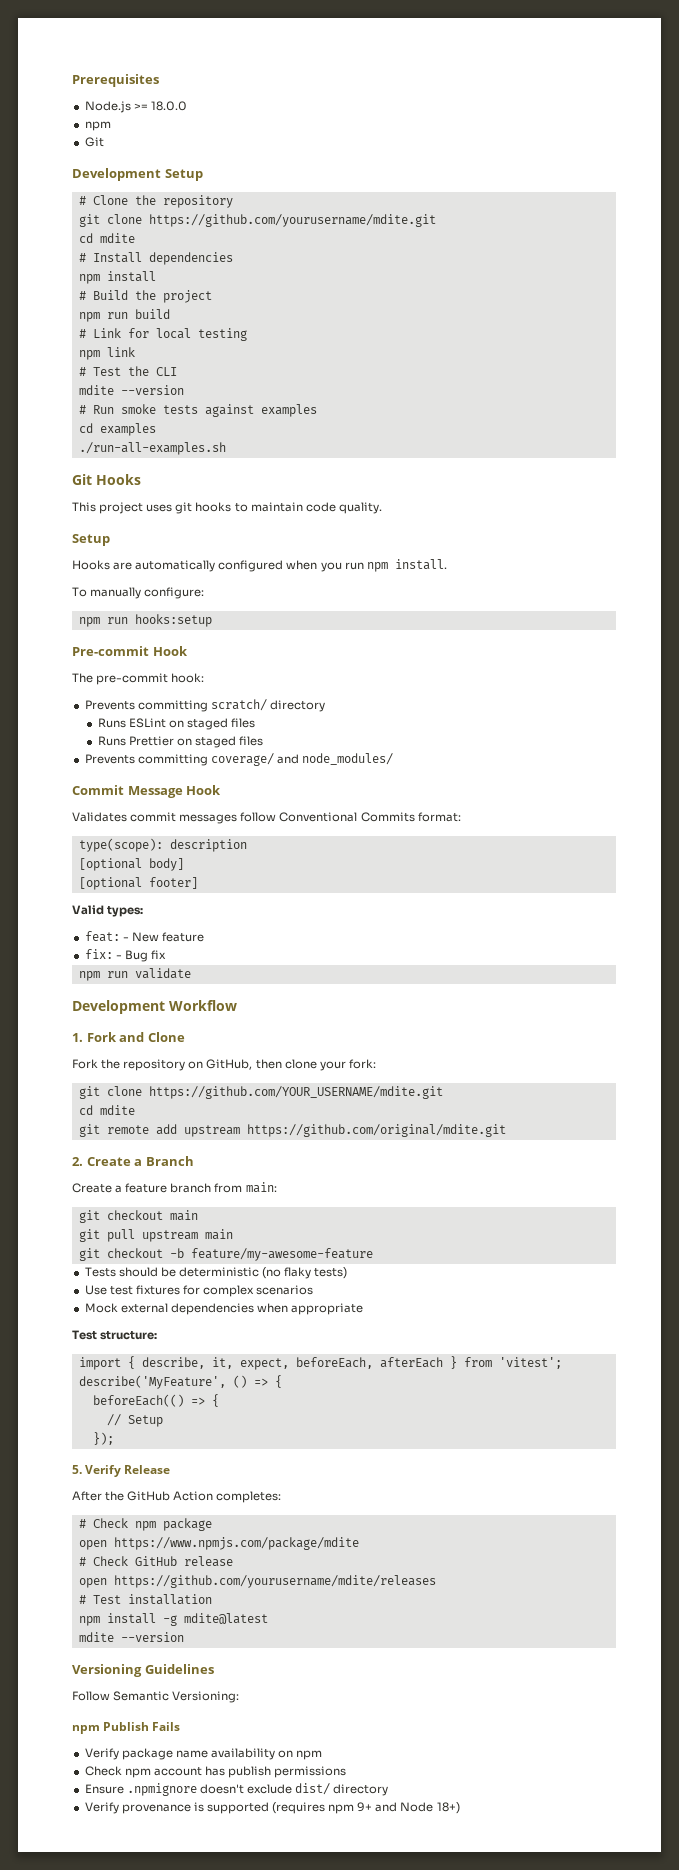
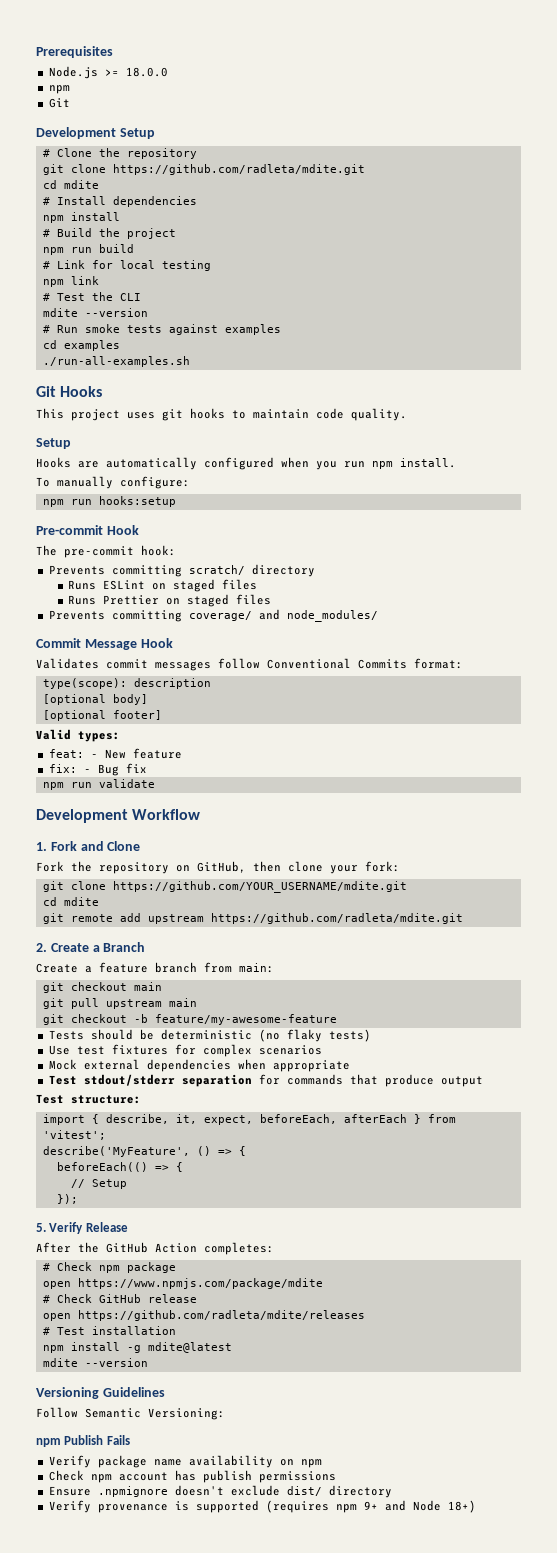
[148,214,436,227] https://github.com/yourusername/mdite.git -> [112,164,365,175] https://github.com/radleta/mdite.git
[246,1124,506,1137] https://github.com/original/mdite.git -> [210,913,463,924] https://github.com/radleta/mdite.git
(364, 1309) none -> [48,1074,483,1087] // Test stdout/stderr separation for commands that produce output
[113,1575,436,1588] https://github.com/yourusername/mdite/releases -> [77,1310,365,1321] https://github.com/radleta/mdite/releases

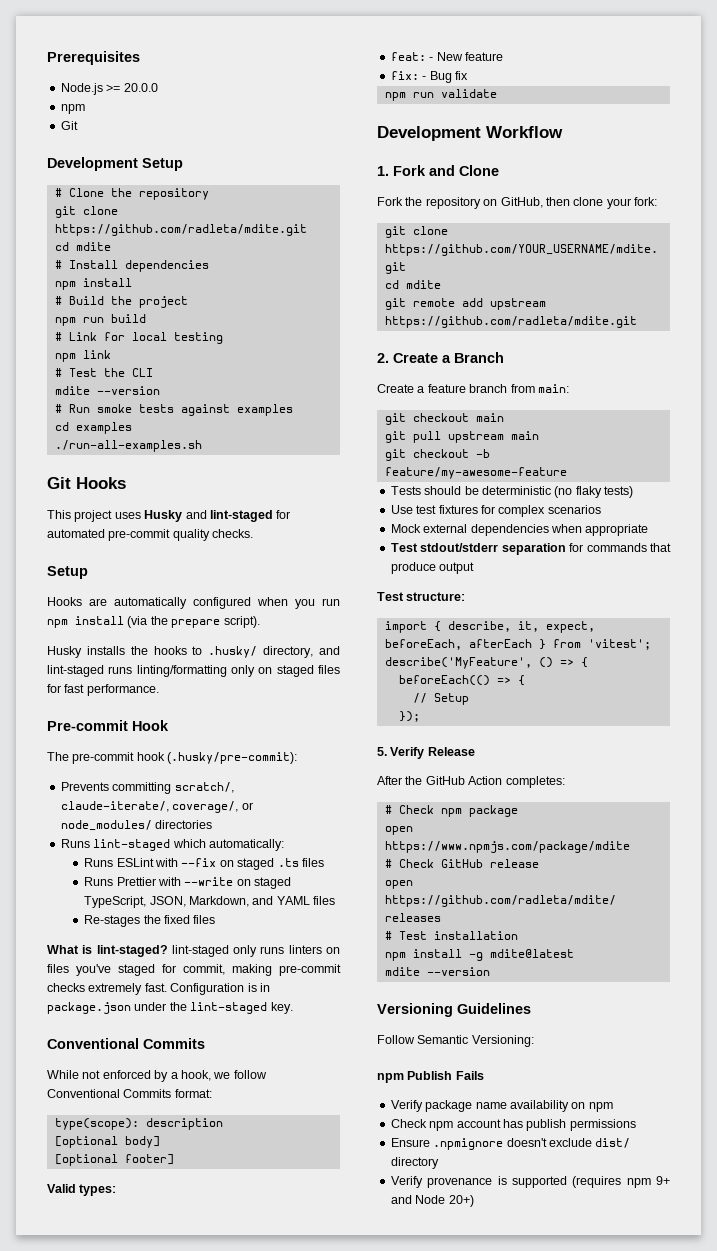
[125,67,168,77] 18.0.0 -> [123,83,158,92] 20.0.0
[162,408,407,421] git hooks to maintain code quality. -> [144,510,291,522] [47,529,254,541] Husky and lint-staged for automated pre-commit quality checks.
[400,458,456,468] [36,476,190,489] [42,496,176,507] install. // To manually configure: // npm run hooks:setup -> [75,616,260,628] [47,646,340,658] [47,665,341,677] [47,684,159,696] install (via the prepare script). // Husky installs the hooks to .husky/ directory, and lint-staged runs linting/formatting only on staged files for fast performance.
[141,545,176,556] [48,564,315,577] hook: // Prevents committing scratch/ directory -> [136,752,298,764] [60,782,234,794] [60,801,253,813] [60,820,213,831] [60,839,284,851] hook (.husky/pre-commit): // Prevents committing scratch/, claude-iterate/, coverage/, or node_modules/ directories // Runs lint-staged which automatically:
[151,579,215,592] on staged -> [155,858,299,870] with --fix on staged .ts
[165,594,271,607] [48,609,378,622] [36,638,173,650] [36,658,211,671] on staged files // Prevents committing coverage/ and node_modules/ // Commit Message Hook // Validates commit messages -> [158,877,292,889] [84,896,336,908] [84,915,216,927] [47,945,340,957] [47,964,341,976] [47,983,270,995] [47,1002,293,1014] [47,1038,205,1049] [47,1070,231,1082] with --write on staged TypeScript, JSON, Markdown, and YAML files // Re-stages the fixed files // What is lint-staged? lint-staged only runs linters on files you've staged for commit, making pre-commit checks extremely fast. Configuration is in package.json under the lint-staged key. // Conventional Commits // While not enforced by a hook, we
[447,1500,476,1513] 18+) -> [448,1195,474,1207] 20+)

